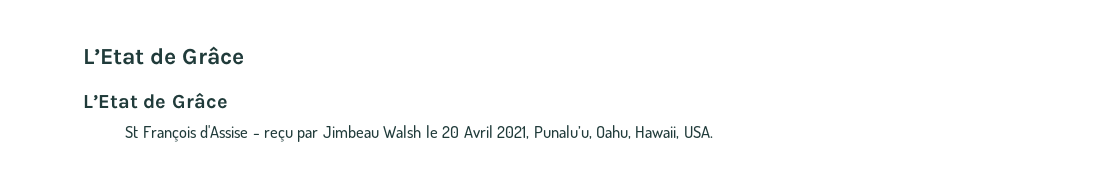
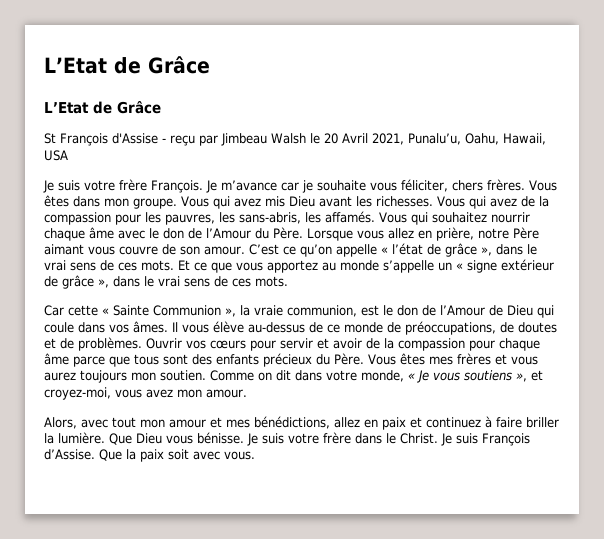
[683,126,713,138] USA. -> [44,150,68,161] [43,179,557,193] [44,195,549,209] [44,211,530,225] [44,227,539,241] [44,243,537,257] [44,259,554,273] [44,275,288,289] [44,305,554,318] [44,321,557,335] [44,337,540,351] [44,353,538,367] [44,370,543,383] [44,387,247,400] [44,416,559,430] [44,432,530,446] [44,449,255,462] USA // Je suis votre frère François. Je m’avance car je souhaite vous féliciter, chers frères. Vous êtes dans mon groupe. Vous qui avez mis Dieu avant les richesses. Vous qui avez de la compassion pour les pauvres, les sans-abris, les affamés. Vous qui souhaitez nourrir chaque âme avec le don de l’Amour du Père. Lorsque vous allez en prière, notre Père aimant vous couvre de son amour. C’est ce qu’on appelle « l’état de grâce », dans le vrai sens de ces mots. Et ce que vous apportez au monde s’appelle un « signe extérieur de grâce », dans le vrai sens de ces mots. // Car cette « Sainte Communion », la vraie communion, est le don de l’Amour de Dieu qui coule dans vos âmes. Il vous élève au-dessus de ce monde de préoccupations, de doutes et de problèmes. Ouvrir vos cœurs pour servir et avoir de la compassion pour chaque âme parce que tous sont des enfants précieux du Père. Vous êtes mes frères et vous aurez toujours mon soutien. Comme on dit dans votre monde, « Je vous soutiens », et croyez-moi, vous avez mon amour. // Alors, avec tout mon amour et mes bénédictions, allez en paix et continuez à faire briller la lumière. Que Dieu vous bénisse. Je suis votre frère dans le Christ. Je suis François d’Assise. Que la paix soit avec vous.

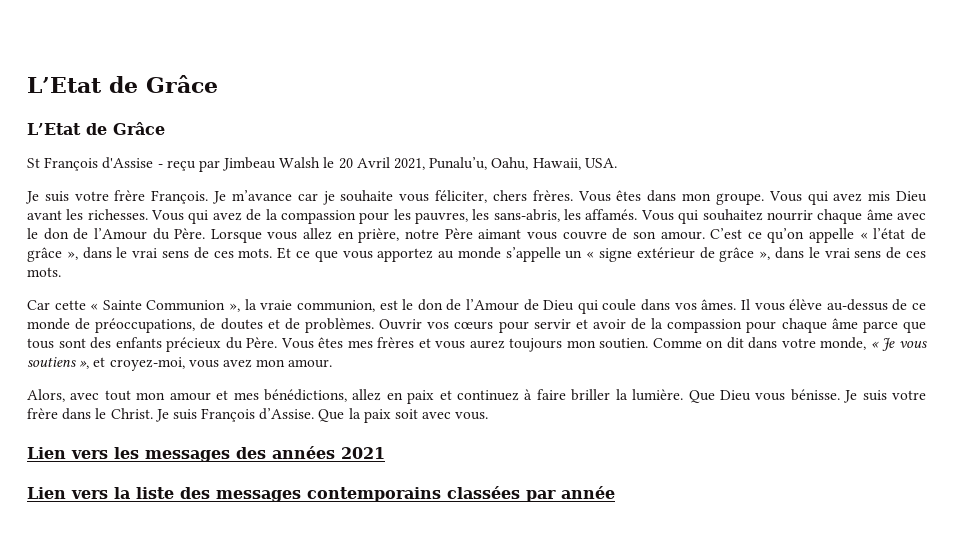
[44,150,68,161] USA -> [584,158,617,168] USA.
(255, 455) none -> [27,446,385,462] [27,486,615,502] // Lien vers les messages des années 2021 // Lien vers la liste des messages contemporains classées par année

